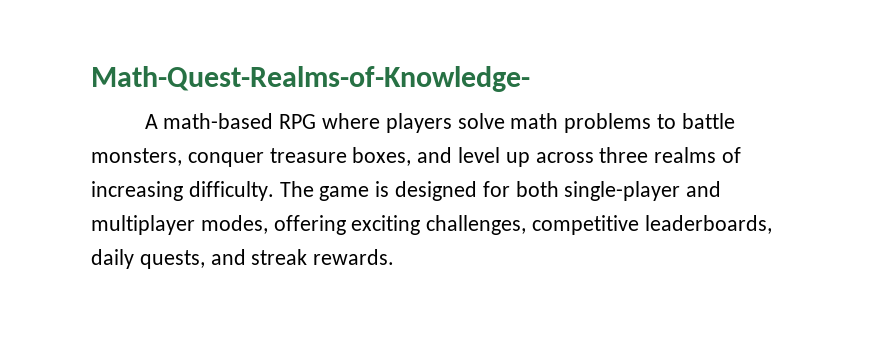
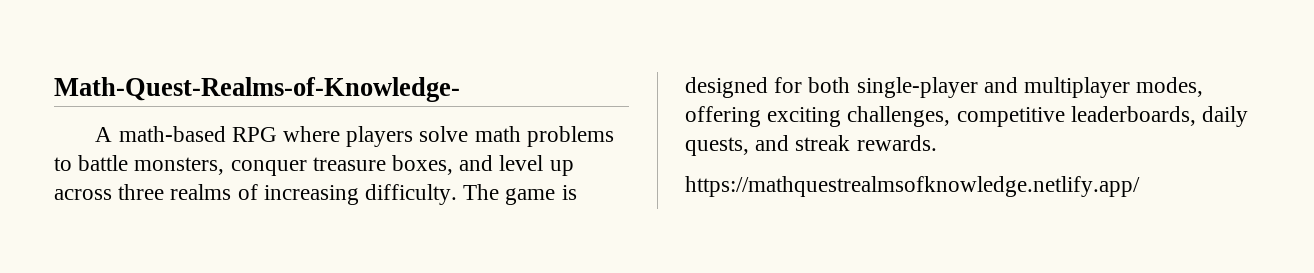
(395, 257) none -> [685,176,1140,197] // https://mathquestrealmsofknowledge.netlify.app/

